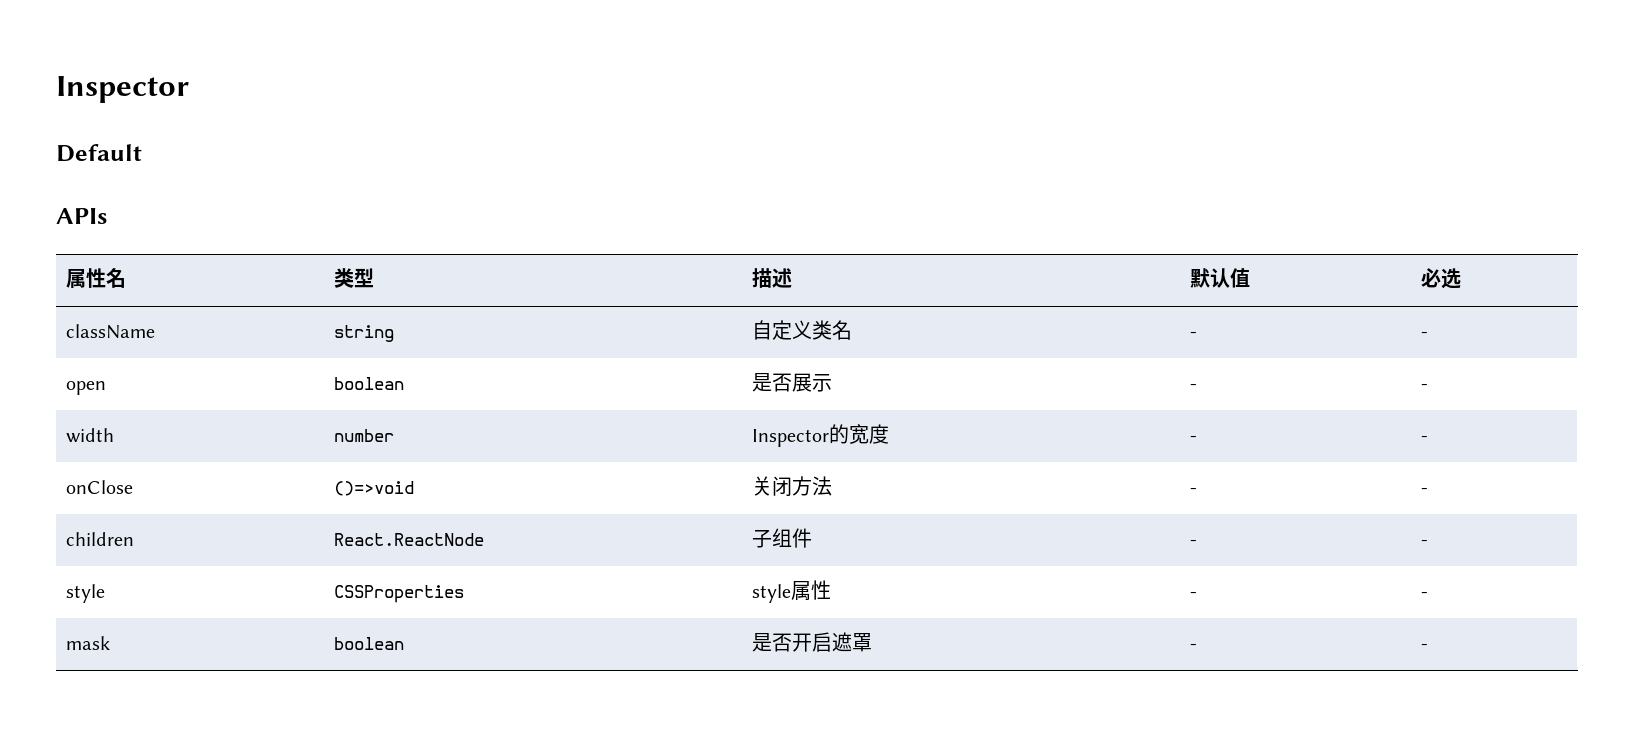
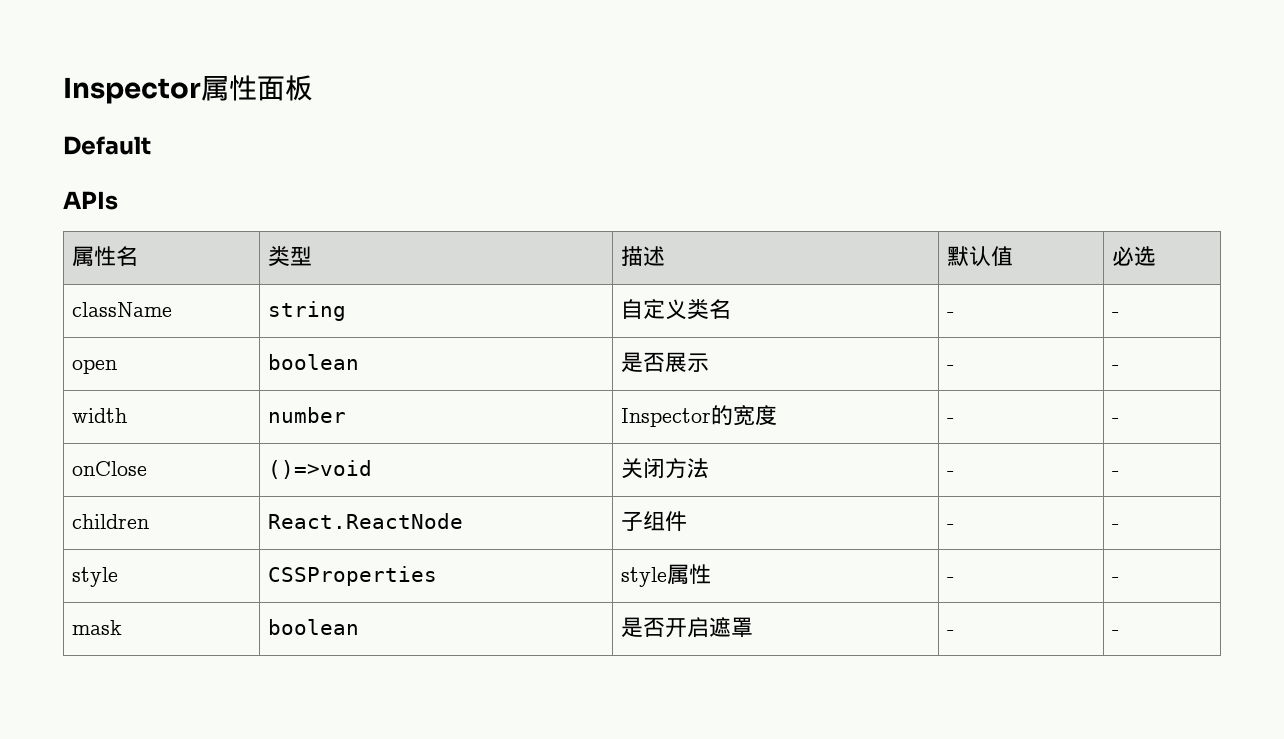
[56,76,189,103] Inspector -> [63,75,313,104] Inspector属性面板

